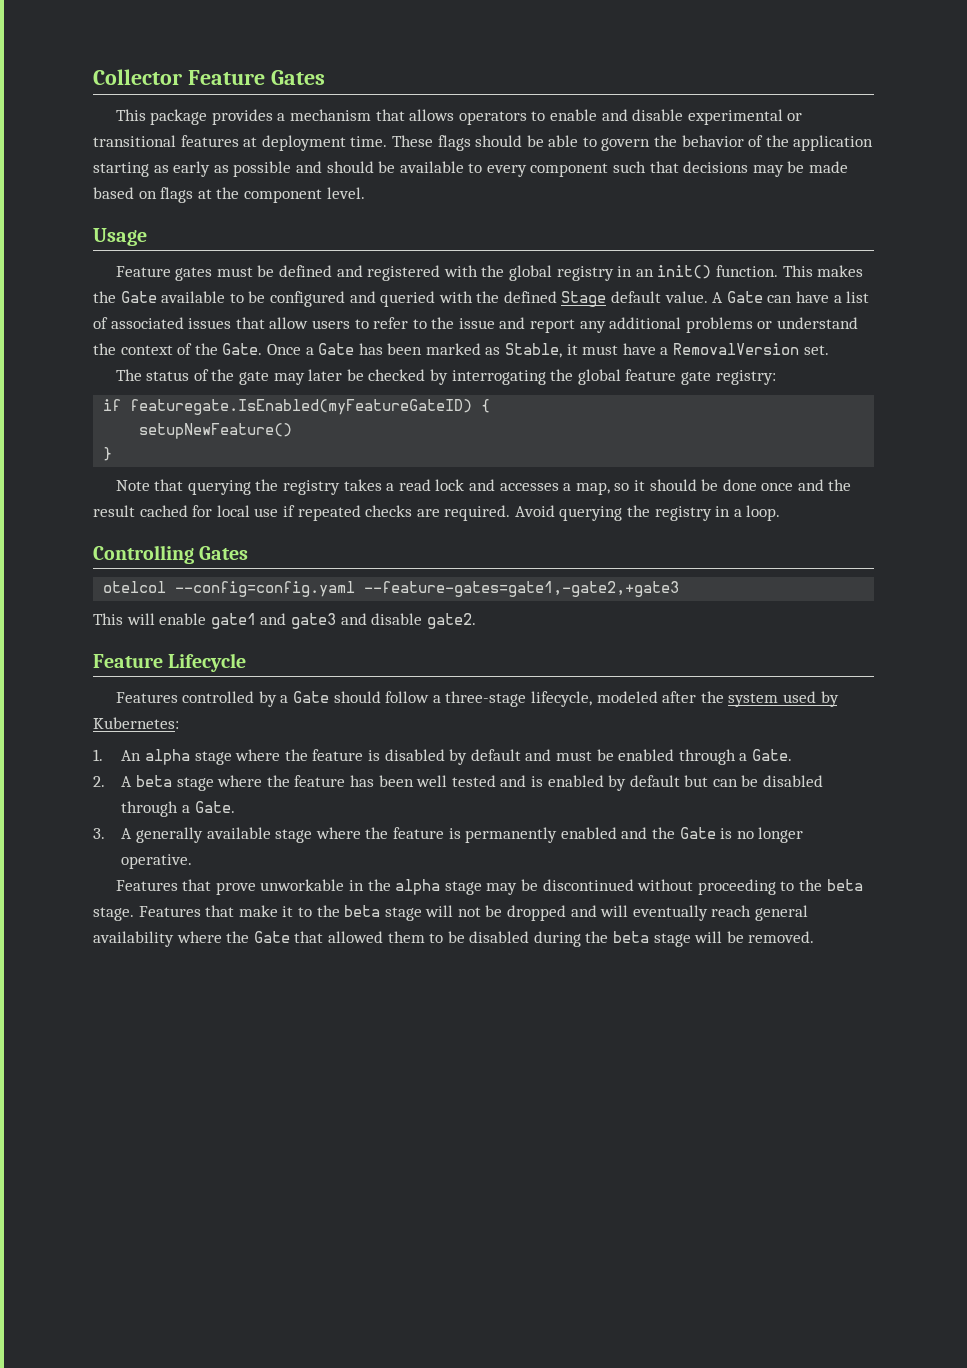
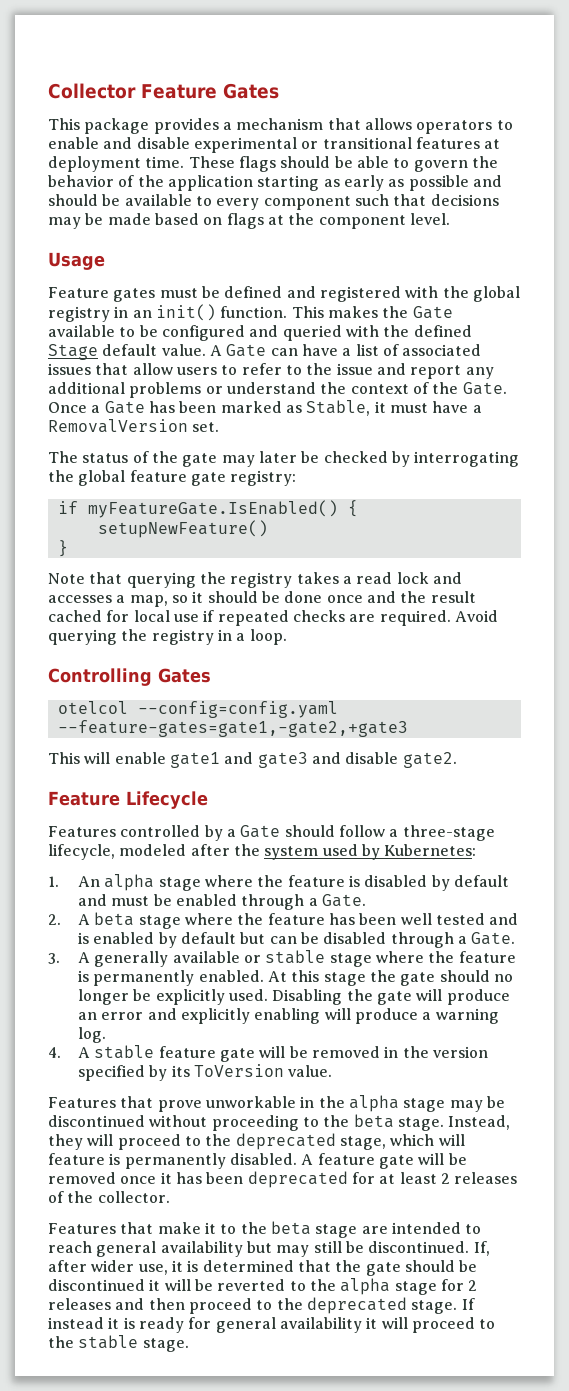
[130,399,473,415] featuregate.IsEnabled(myFeatureGateID) -> [87,500,338,518] myFeatureGate.IsEnabled()
(271, 833) none -> [244,950,326,964] or stable
[560,827,804,843] [121,854,193,869] enabled and the Gate is no longer operative. -> [198,970,514,986] [78,989,510,1005] [78,1008,499,1024] [78,1027,107,1043] [48,1045,489,1062] [78,1064,333,1081] enabled. At this stage the gate should no longer be explicitly used. Disabling the gate will produce an error and explicitly enabling will produce a warning log. // 4. A stable feature gate will be removed in the version specified by its ToVersion value.
(134, 914) none -> [448,1115,511,1130] [48,1133,465,1150] [48,1153,467,1169] [48,1171,518,1188] [48,1191,170,1203] Instead, they will proceed to the deprecated stage, which will feature is permanently disabled. A feature gate will be removed once it has been deprecated for at least 2 releases of the collector. //
[425,905,809,921] [93,931,815,947] will not be dropped and will eventually reach general availability where the Gate that allowed them to be disabled during the beta stage will be removed. -> [361,1222,482,1234] [48,1241,490,1257] [48,1260,478,1276] [48,1278,478,1295] [48,1297,475,1314] [48,1317,496,1333] [48,1335,189,1352] are intended to reach general availability but may still be discontinued. If, after wider use, it is determined that the gate should be discontinued it will be reverted to the alpha stage for 2 releases and then proceed to the deprecated stage. If instead it is ready for general availability it will proceed to the stable stage.

